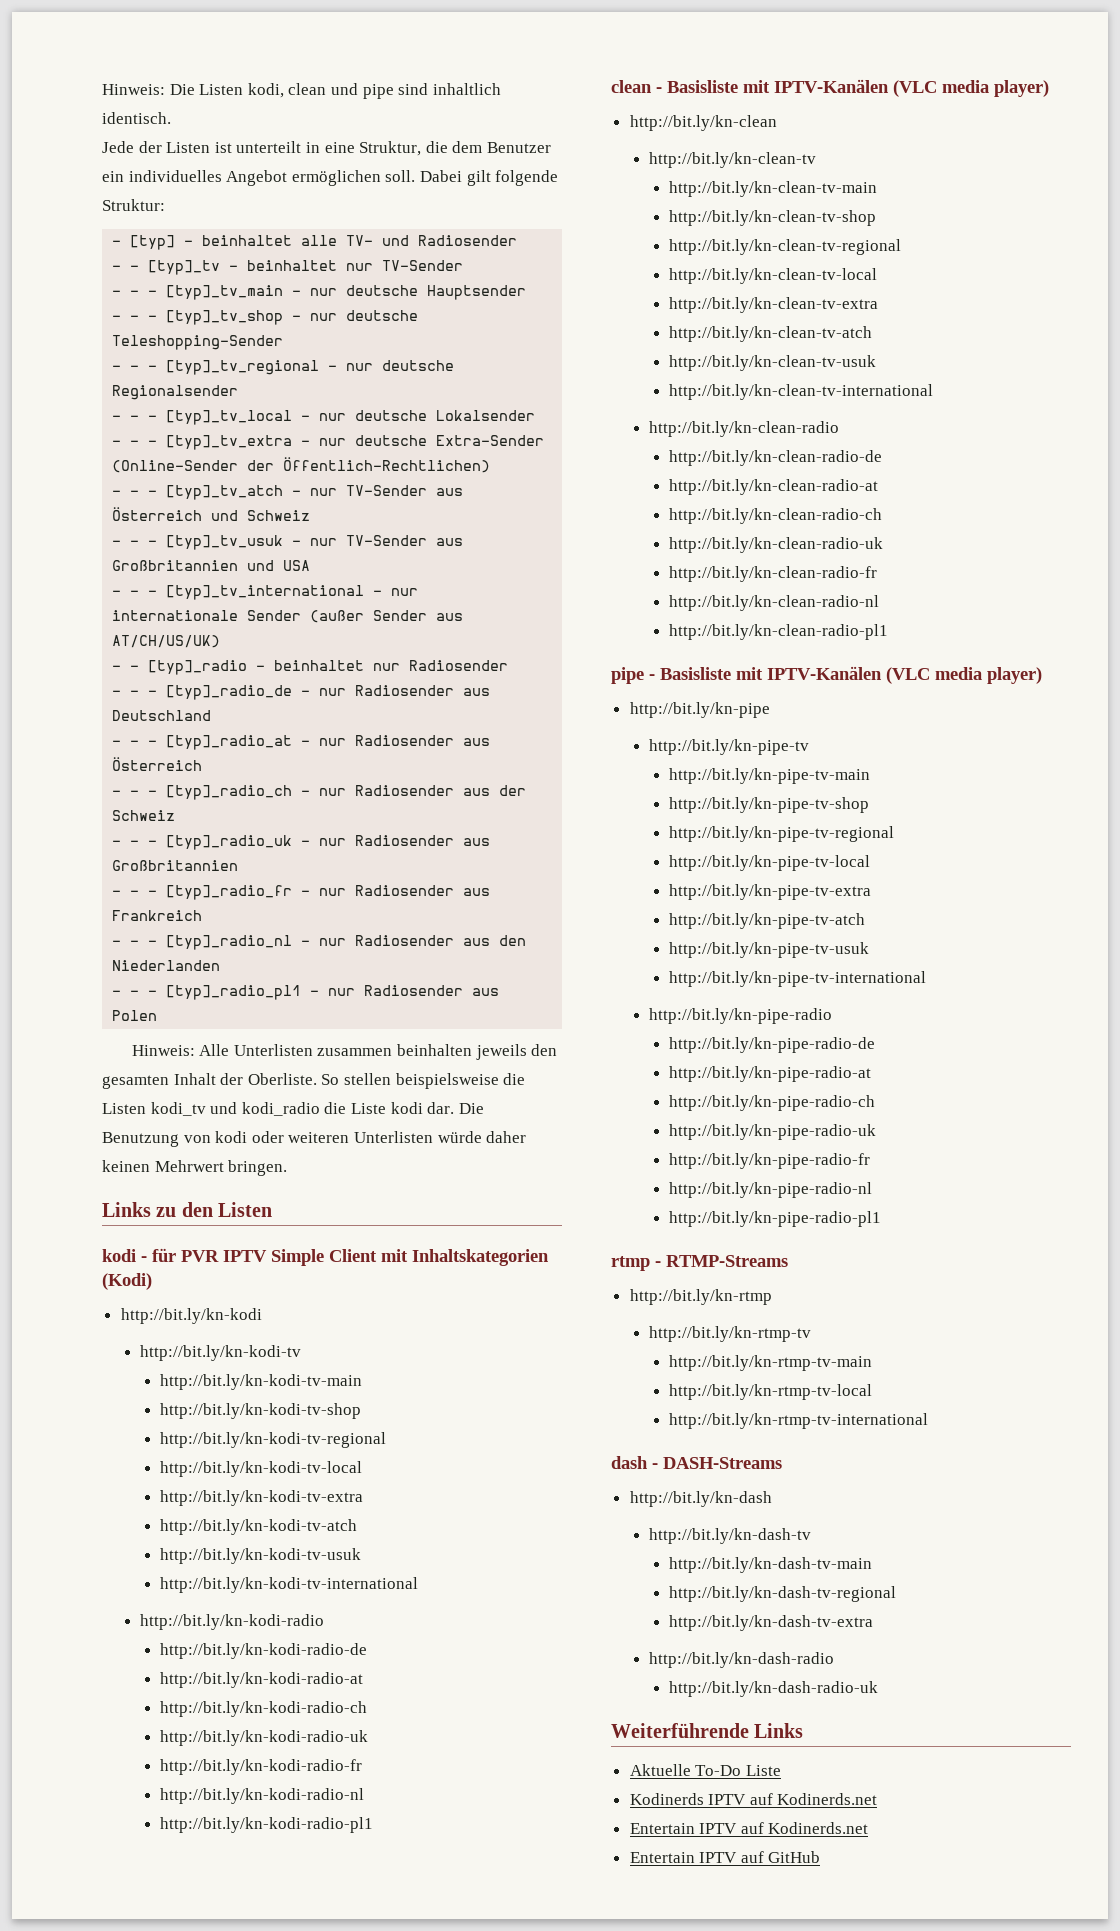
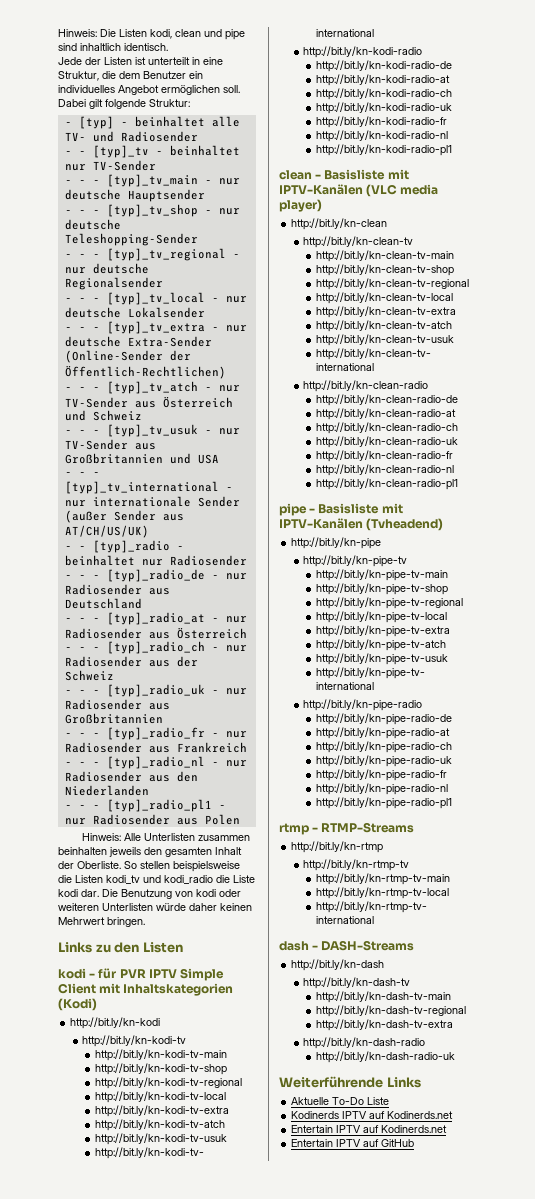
[886,667,1042,684] (VLC media player) -> [366,518,444,531] (Tvheadend)

